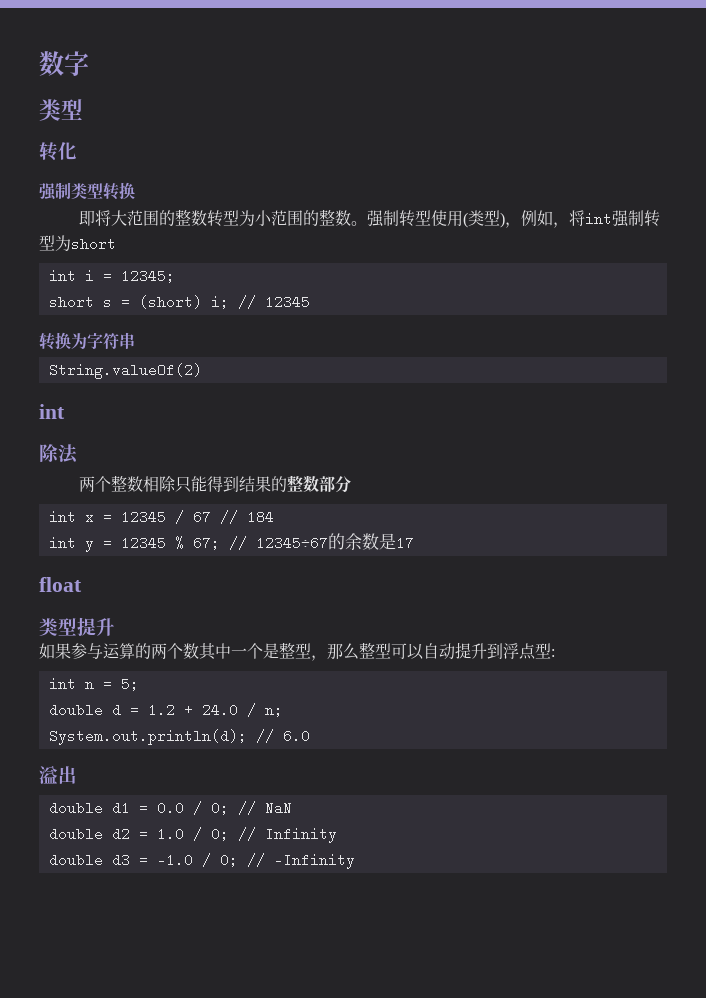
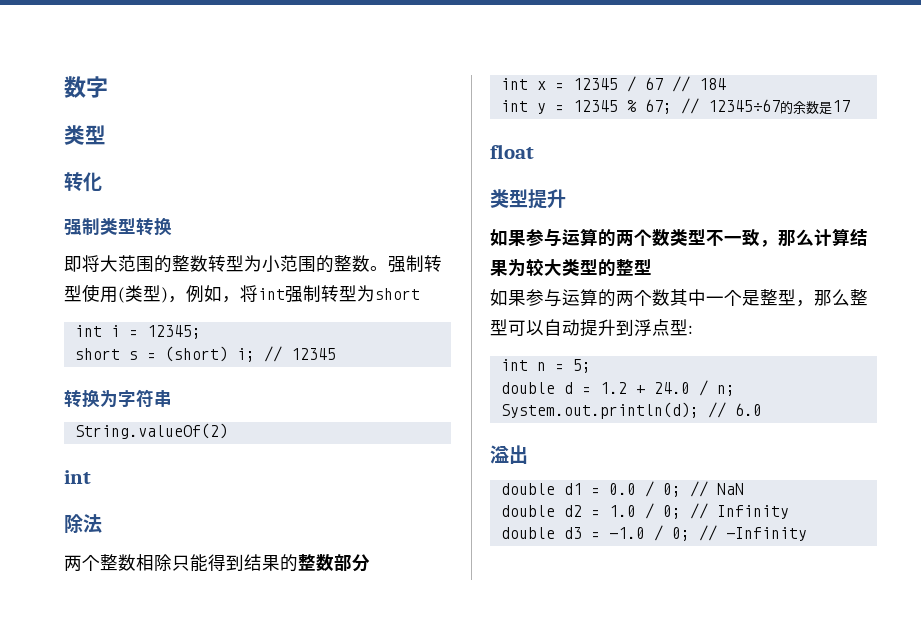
(115, 627) none -> [490,228,868,247] [490,258,652,277] // 如果参与运算的两个数类型不一致，那么计算结果为较大类型的整型

